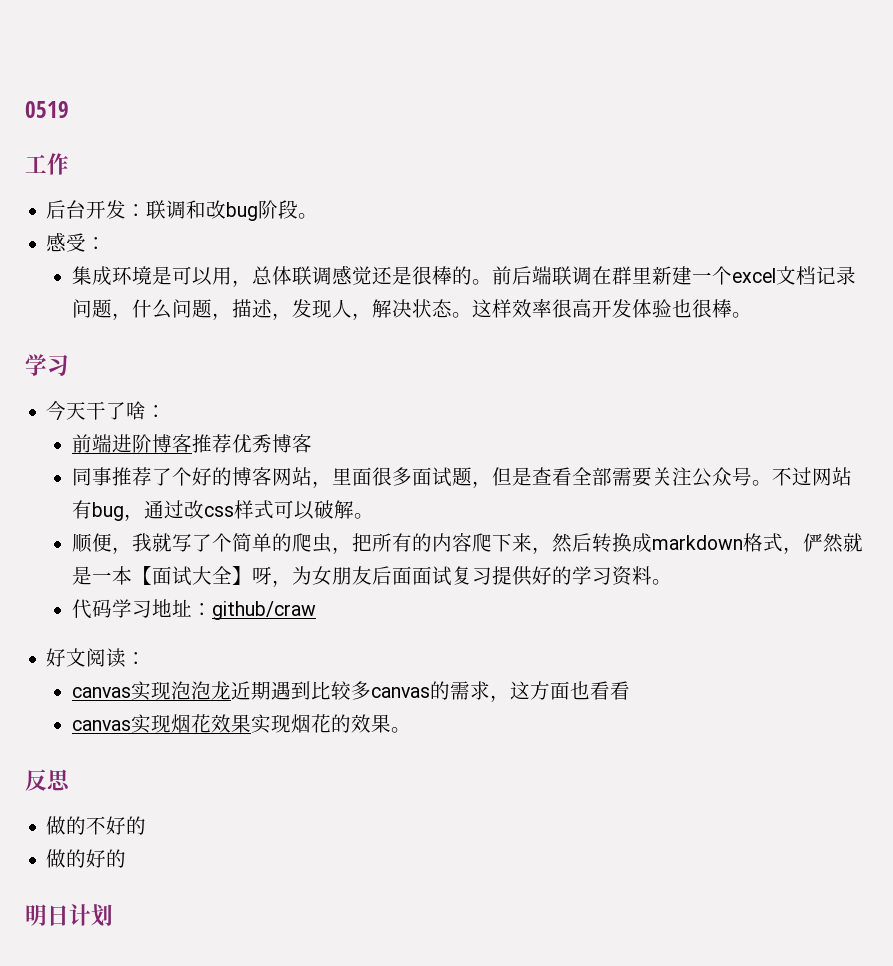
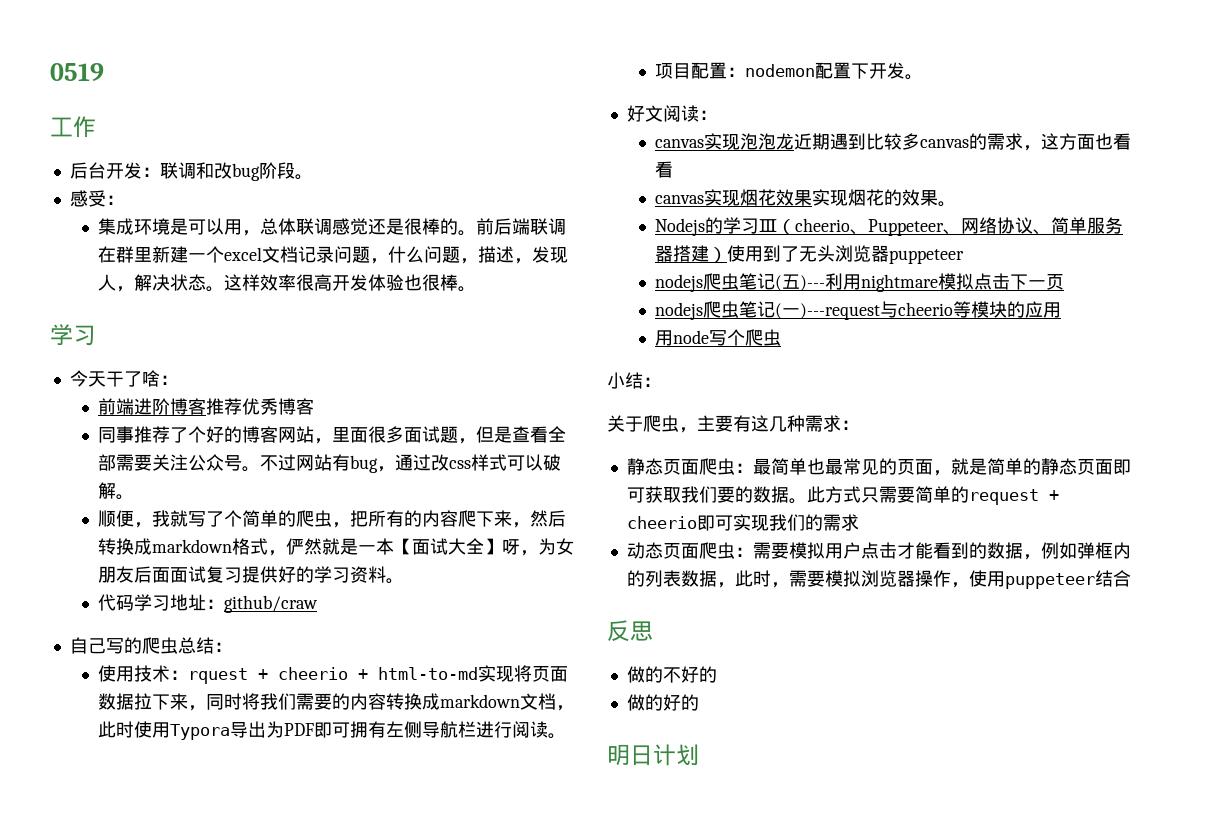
(316, 610) none -> [69,637,232,654] [98,665,569,684] [98,693,575,711] [98,721,567,740] [655,62,924,80] // 自己写的爬虫总结： // 使用技术：rquest + cheerio + html-to-md实现将页面数据拉下来，同时将我们需要的内容转换成markdown文档，此时使用Typora导出为PDF即可拥有左侧导航栏进行阅读。 // 项目配置：nodemon配置下开发。
(411, 730) none -> [655,217,1124,236] [655,245,965,264] [655,273,1065,292] [655,301,1062,320] [655,329,782,346] [607,372,661,389] [607,415,859,433] [626,458,1131,476] [626,486,1059,505] [626,514,859,531] [626,542,1131,560] [626,570,1131,589] // Nodejs的学习Ⅲ（cheerio、Puppeteer、网络协议、简单服务器搭建）使用到了无头浏览器puppeteer // nodejs爬虫笔记(五)---利用nightmare模拟点击下一页 // nodejs爬虫笔记(一)---request与cheerio等模块的应用 // 用node写个爬虫 // 小结： // 关于爬虫，主要有这几种需求： // 静态页面爬虫：最简单也最常见的页面，就是简单的静态页面即可获取我们要的数据。此方式只需要简单的request + cheerio即可实现我们的需求 // 动态页面爬虫：需要模拟用户点击才能看到的数据，例如弹框内的列表数据，此时，需要模拟浏览器操作，使用puppeteer结合

